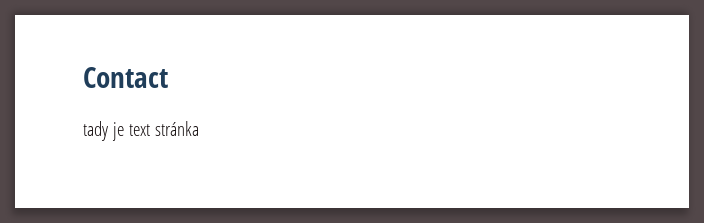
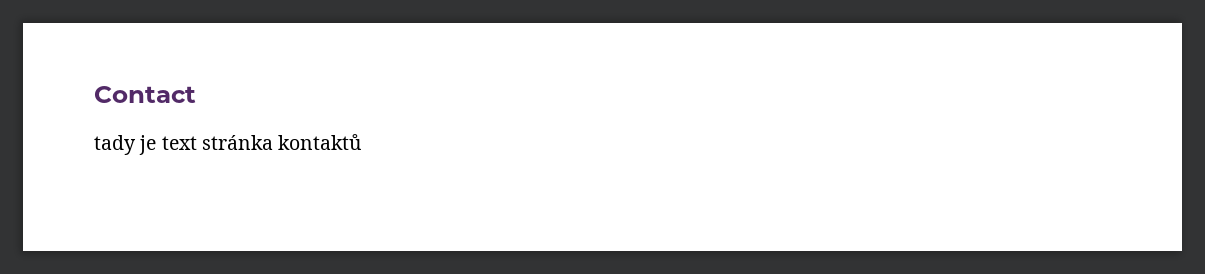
(199, 128) none -> [278,134,362,150] kontaktů

